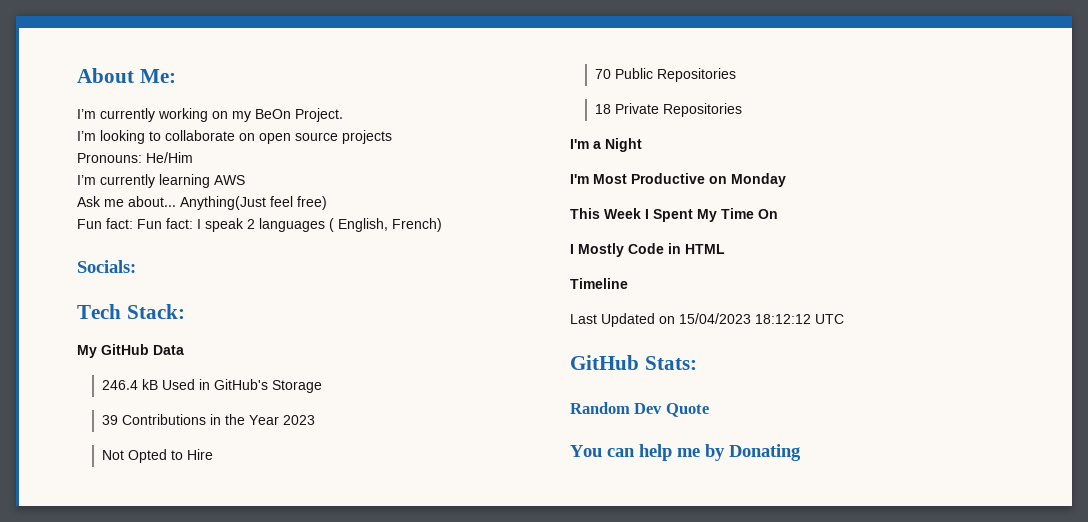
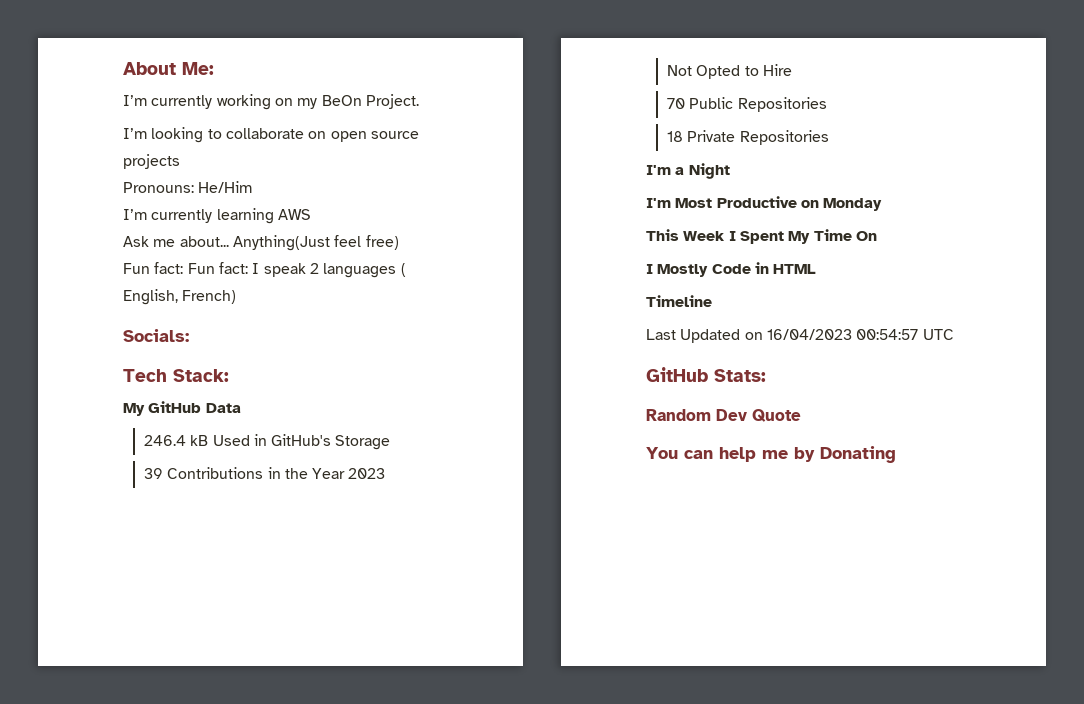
[679,313,811,324] 15/04/2023 18:12:12 -> [766,329,919,340] 16/04/2023 00:54:57

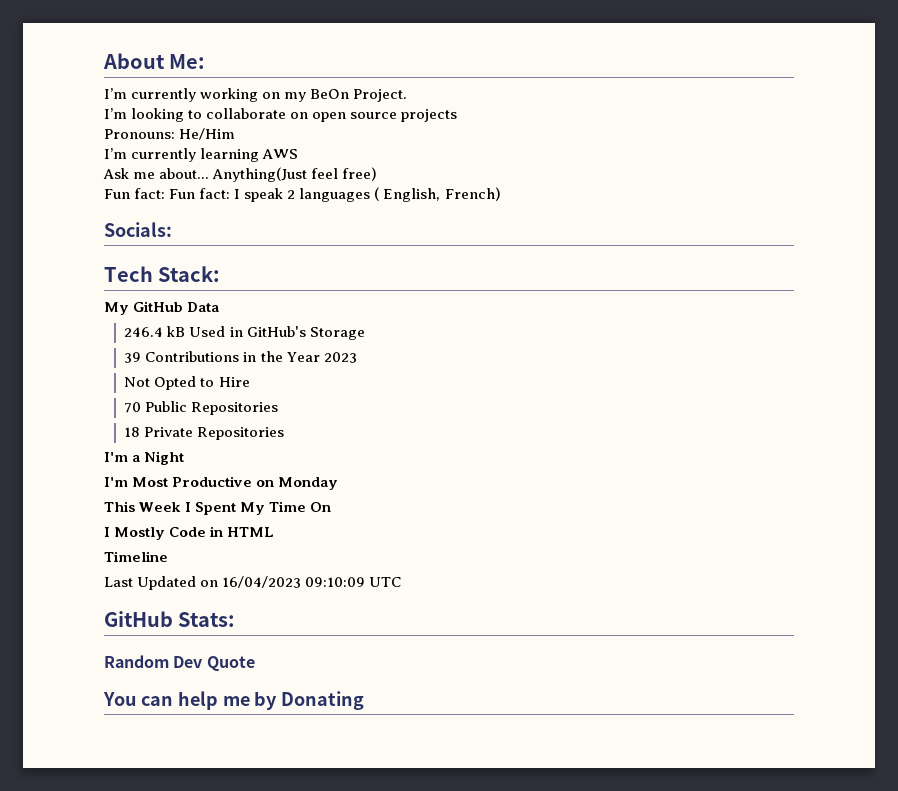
[856,329,919,340] 00:54:57 -> [305,577,366,587] 09:10:09

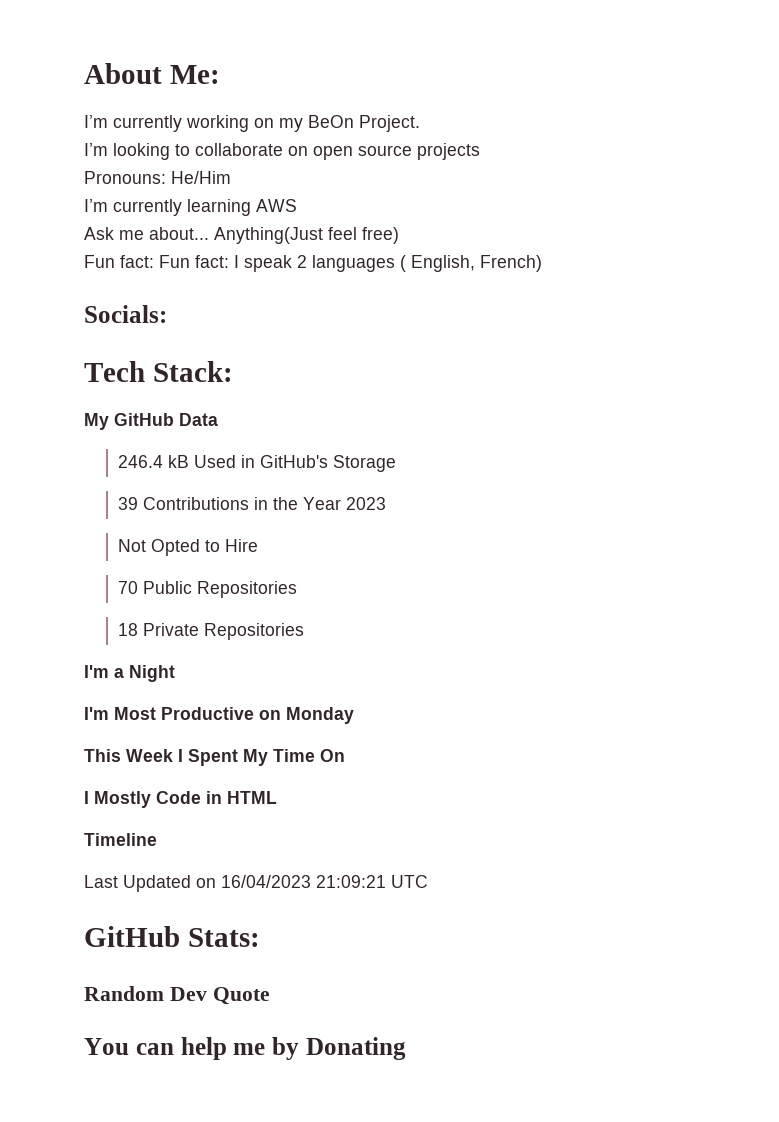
[305,577,366,587] 09:10:09 -> [316,875,386,888] 21:09:21

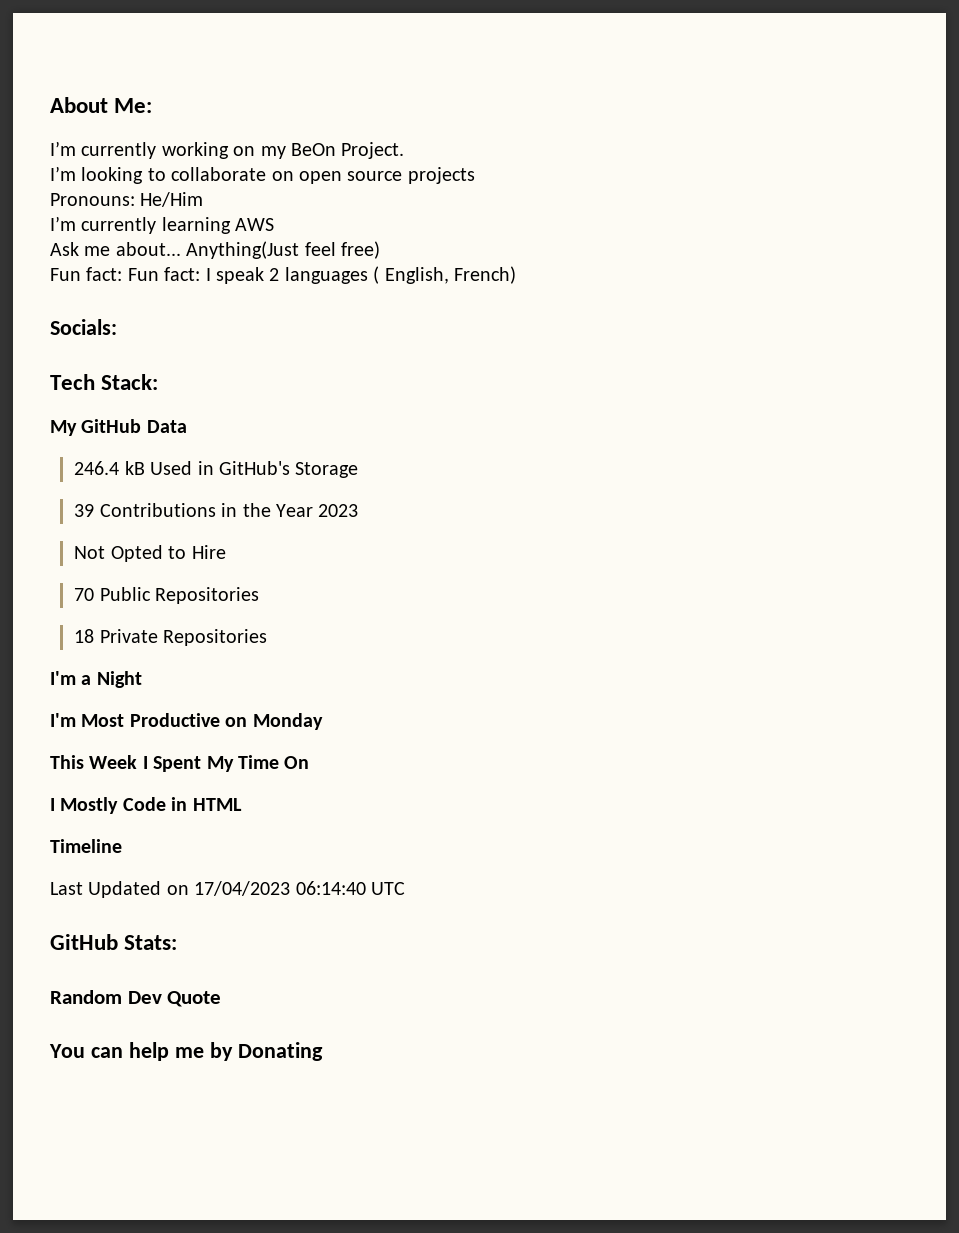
[221,875,386,888] 16/04/2023 21:09:21 -> [194,881,366,896] 17/04/2023 06:14:40

